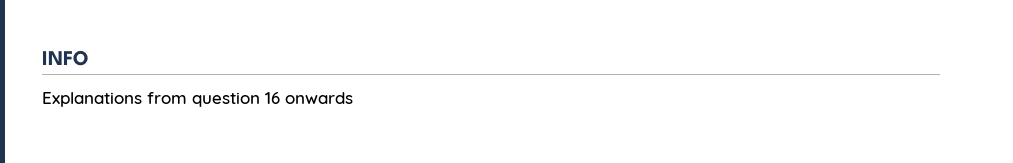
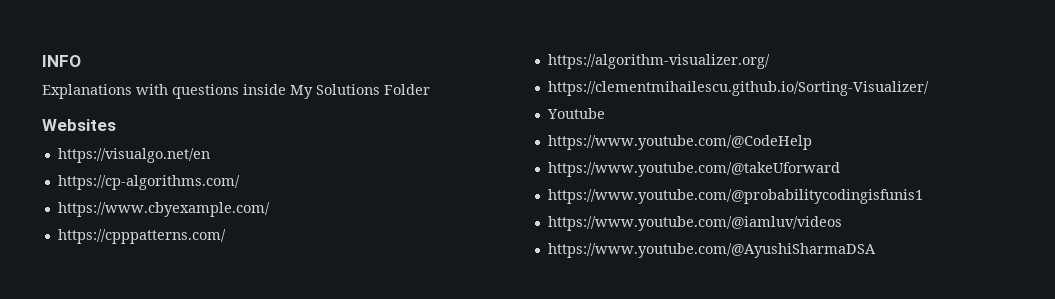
[147,92,353,107] from question 16 onwards -> [136,84,430,99] [42,119,116,131] [57,148,210,163] [57,175,240,190] [57,202,270,217] [57,229,226,244] [547,54,770,69] [547,81,929,96] [546,108,605,119] [547,135,812,150] [547,162,840,177] [547,189,923,204] [547,216,842,231] [547,243,876,258] with questions inside My Solutions Folder // Websites // https://visualgo.net/en // https://cp-algorithms.com/ // https://www.cbyexample.com/ // https://cpppatterns.com/ // https://algorithm-visualizer.org/ // https://clementmihailescu.github.io/Sorting-Visualizer/ // Youtube // https://www.youtube.com/@CodeHelp // https://www.youtube.com/@takeUforward // https://www.youtube.com/@probabilitycodingisfunis1 // https://www.youtube.com/@iamluv/videos // https://www.youtube.com/@AyushiSharmaDSA

